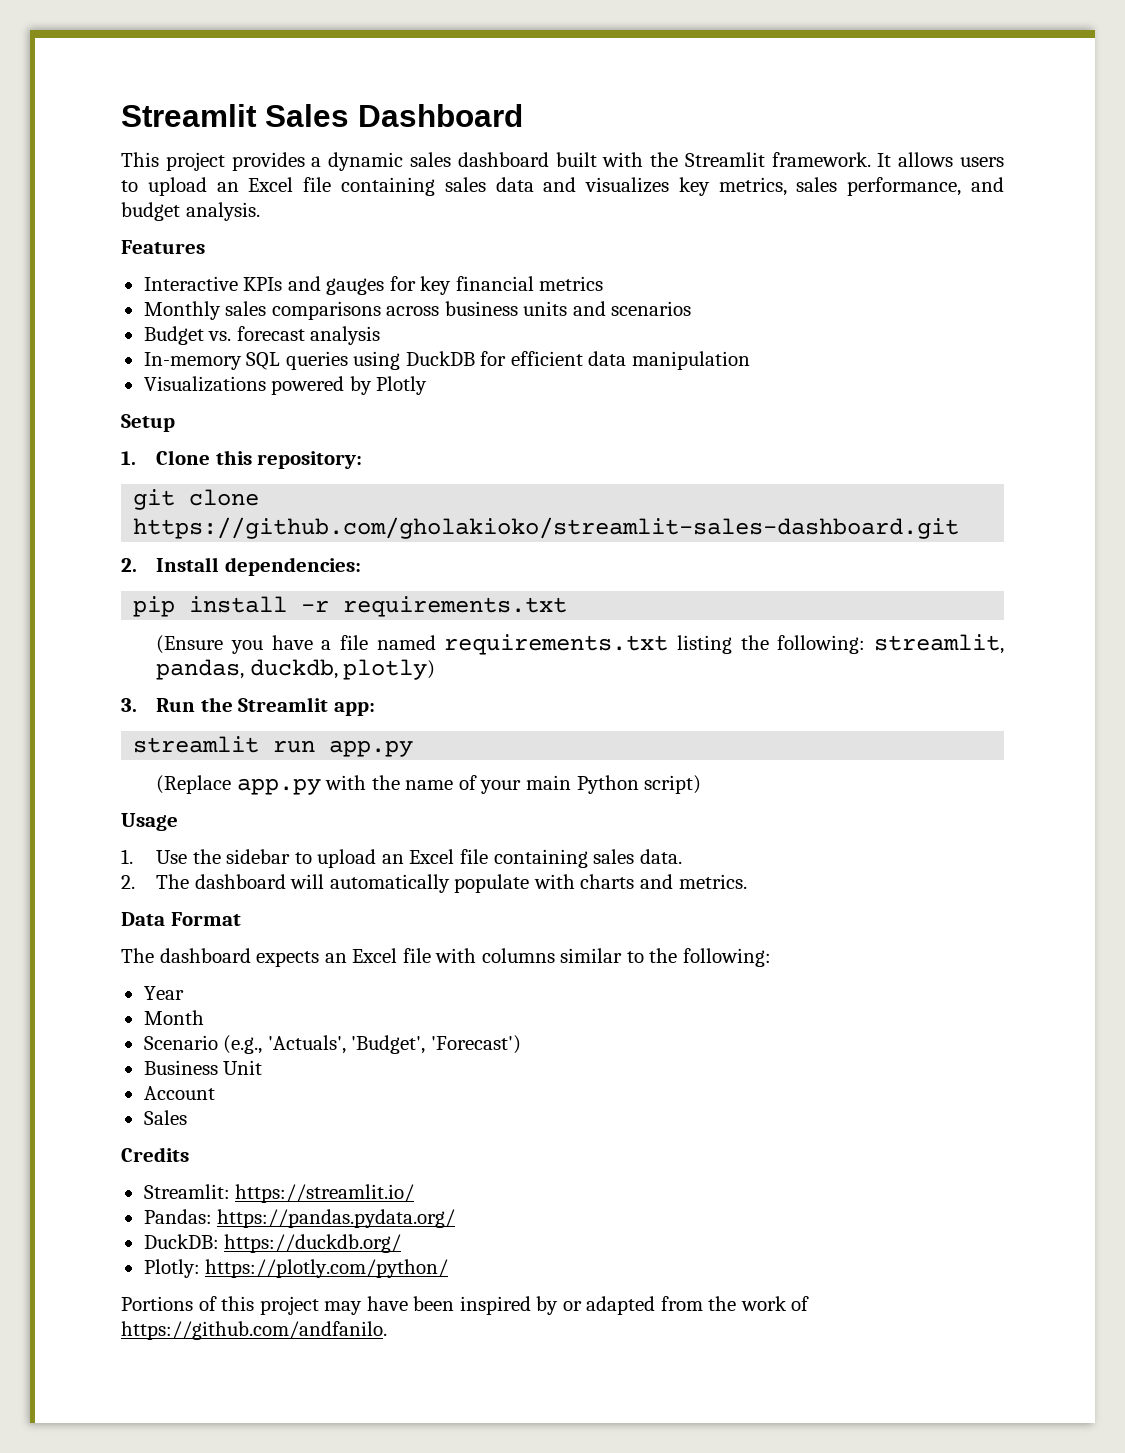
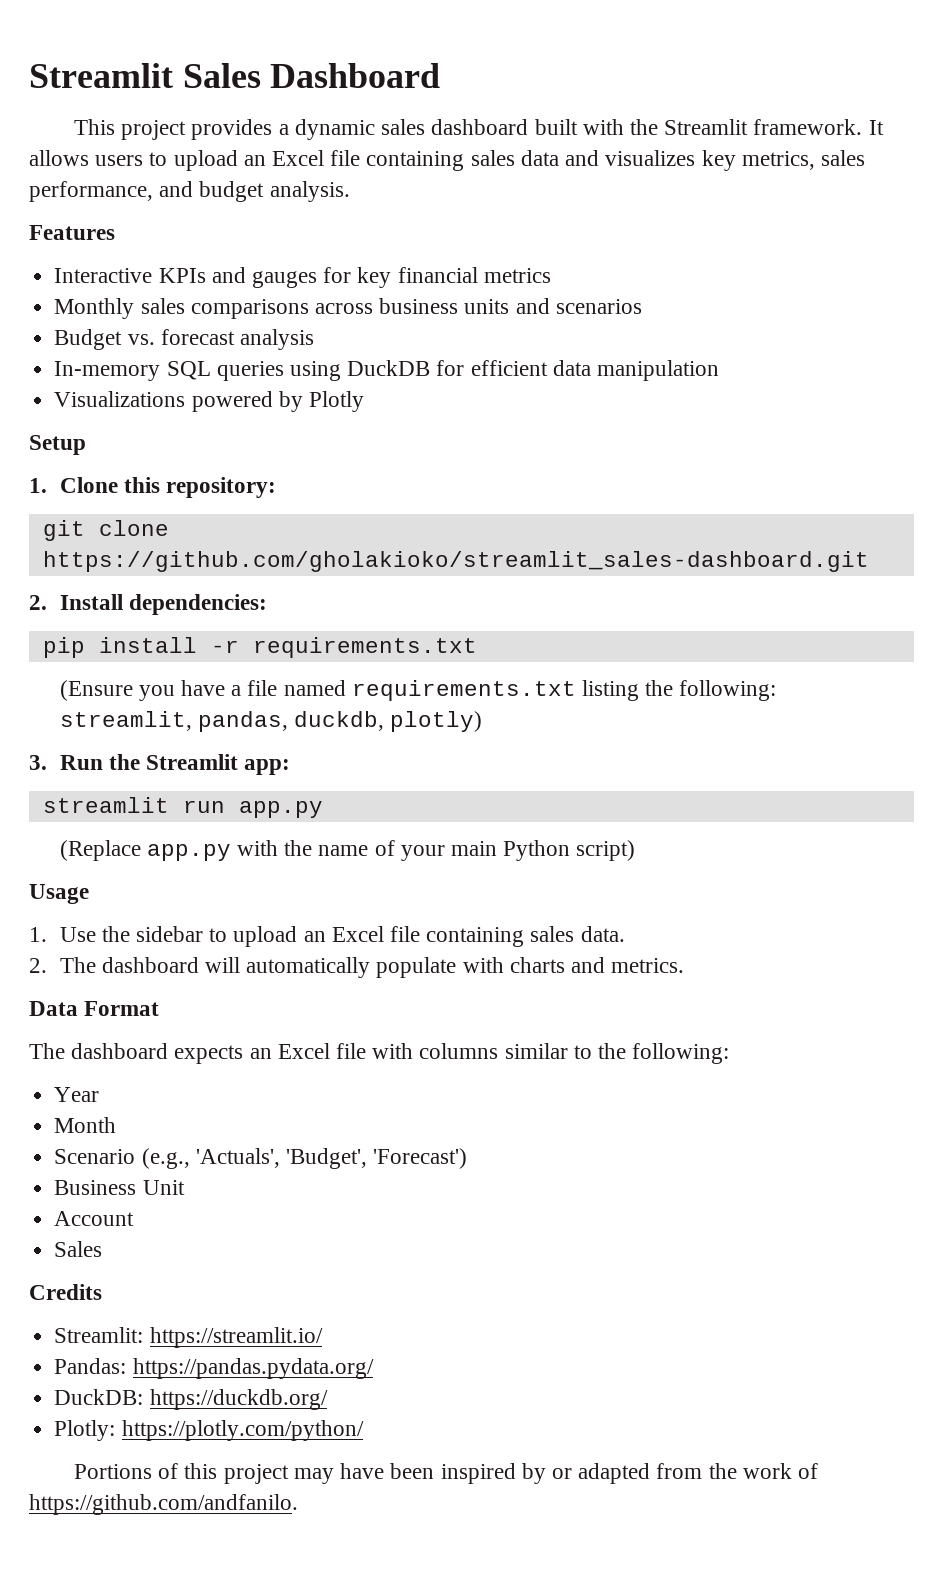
[133,517,960,539] https://github.com/gholakioko/streamlit-sales-dashboard.git -> [42,551,869,572] https://github.com/gholakioko/streamlit_sales-dashboard.git

